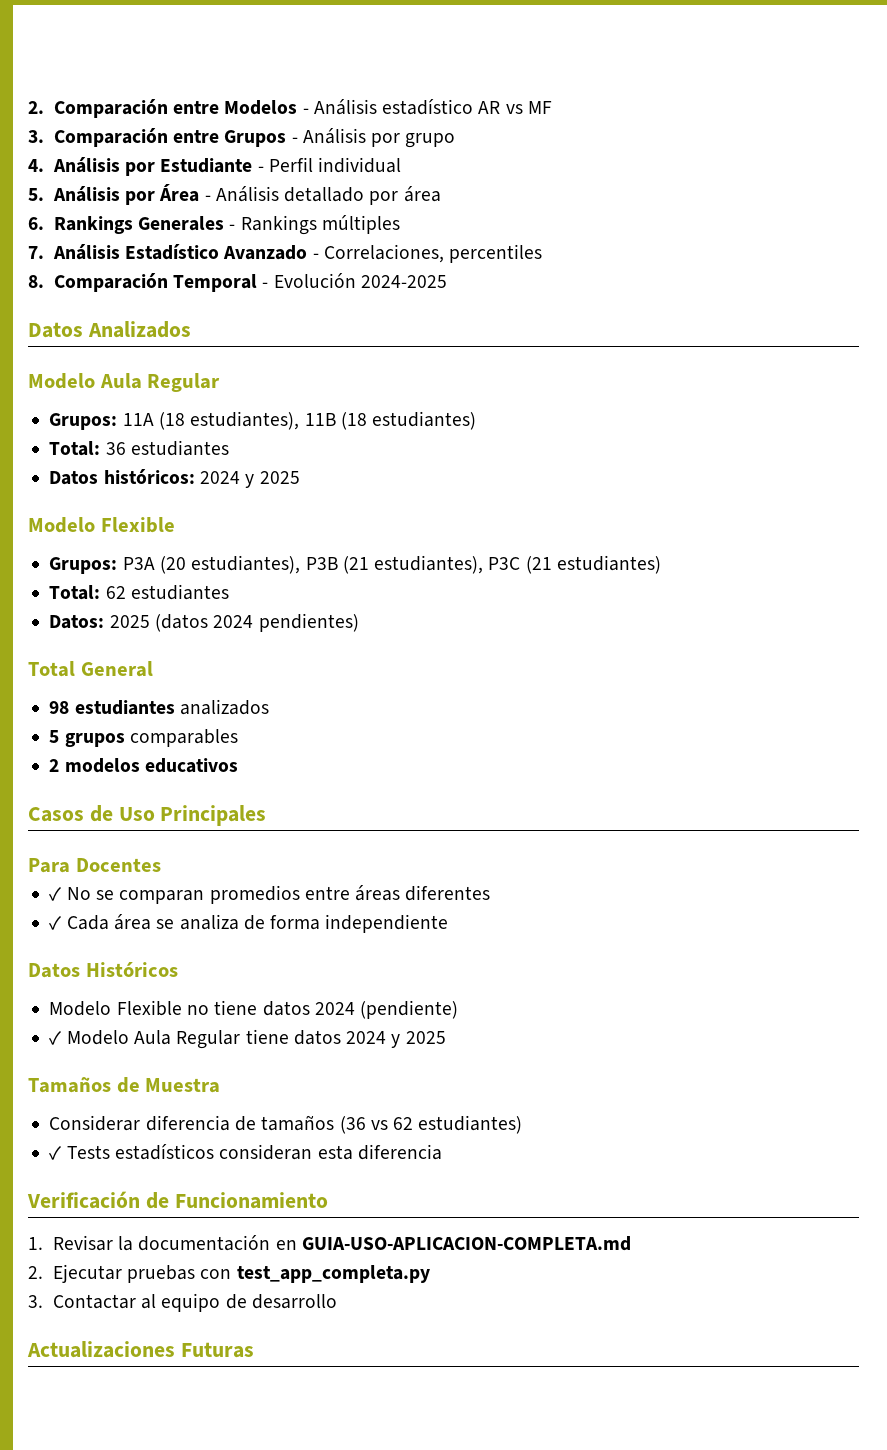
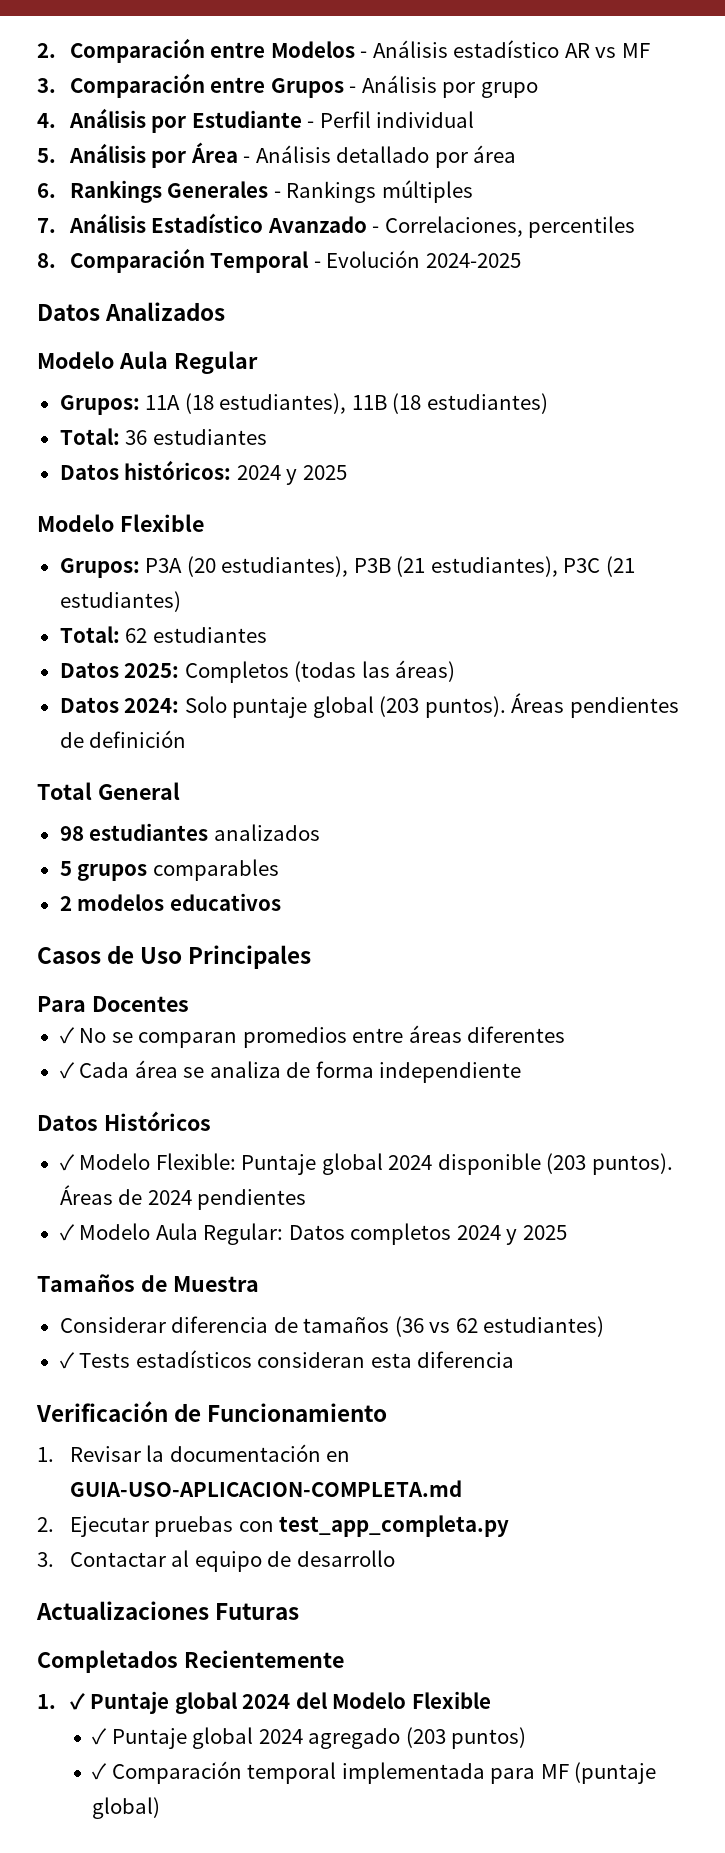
[49,613,359,632] Datos: 2025 (datos 2024 pendientes) -> [59,660,456,683] [59,693,679,718] [59,730,187,748] Datos 2025: Completos (todas las áreas) // Datos 2024: Solo puntaje global (203 puntos). Áreas pendientes de definición
[49,1000,459,1019] Modelo Flexible no tiene datos 2024 (pendiente) -> [59,1153,673,1175] [59,1185,307,1210] ✓ Modelo Flexible: Puntaje global 2024 disponible (203 puntos). Áreas de 2024 pendientes
[176,1029,341,1049] Regular tiene datos -> [203,1223,452,1245] Regular: Datos completos
(254, 1350) none -> [37,1650,344,1673] [37,1691,491,1714] [92,1727,527,1749] [92,1761,657,1784] [92,1797,161,1819] // Completados Recientemente // 1. ✓ Puntaje global 2024 del Modelo Flexible // ✓ Puntaje global 2024 agregado (203 puntos) // ✓ Comparación temporal implementada para MF (puntaje global)

